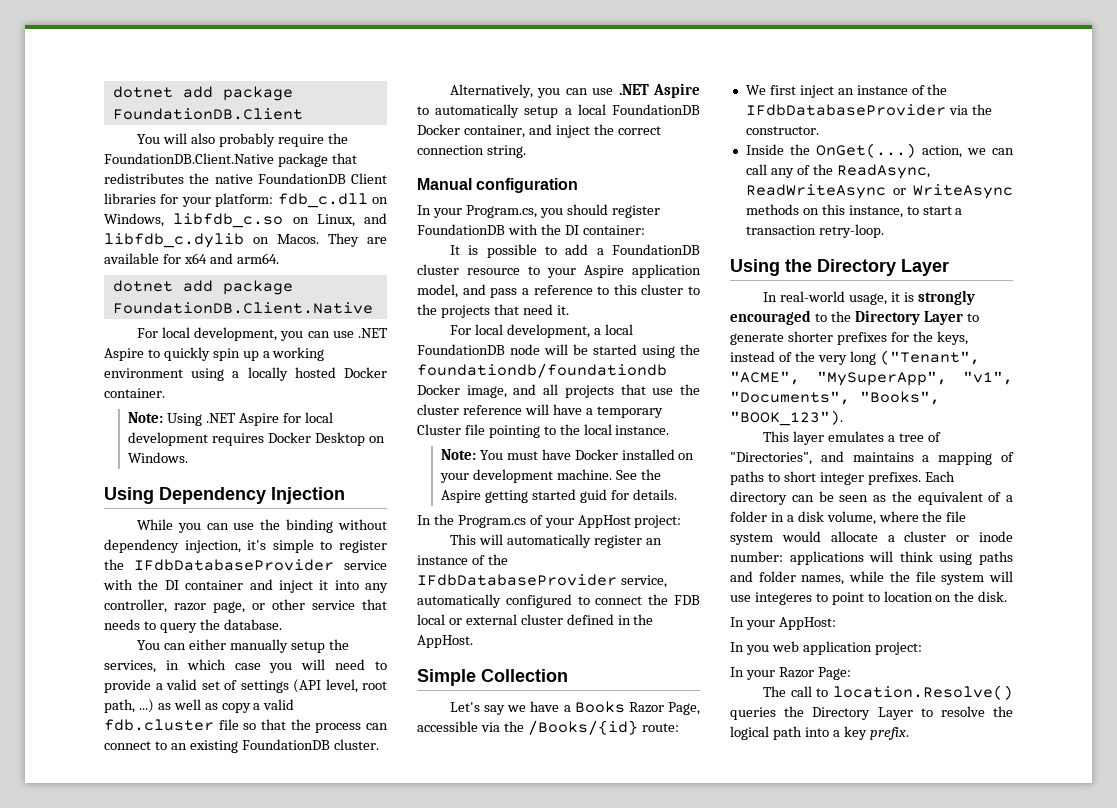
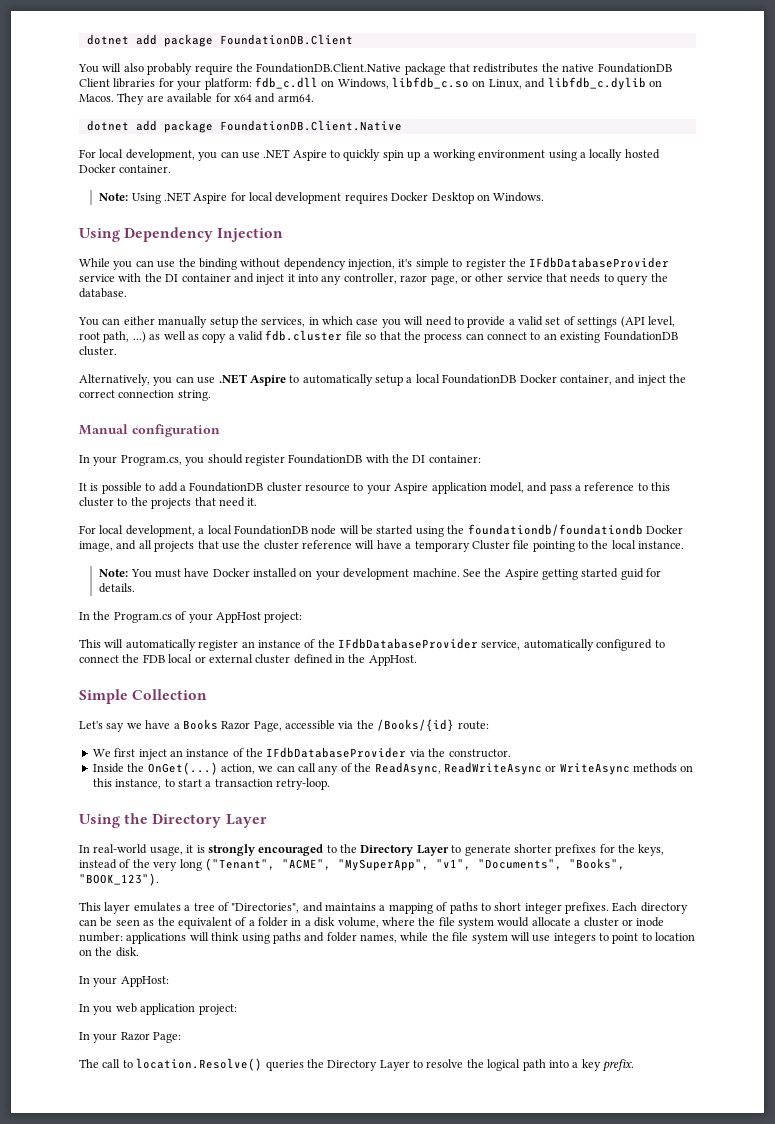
[754,592,812,605] integeres -> [553,933,596,944] integers

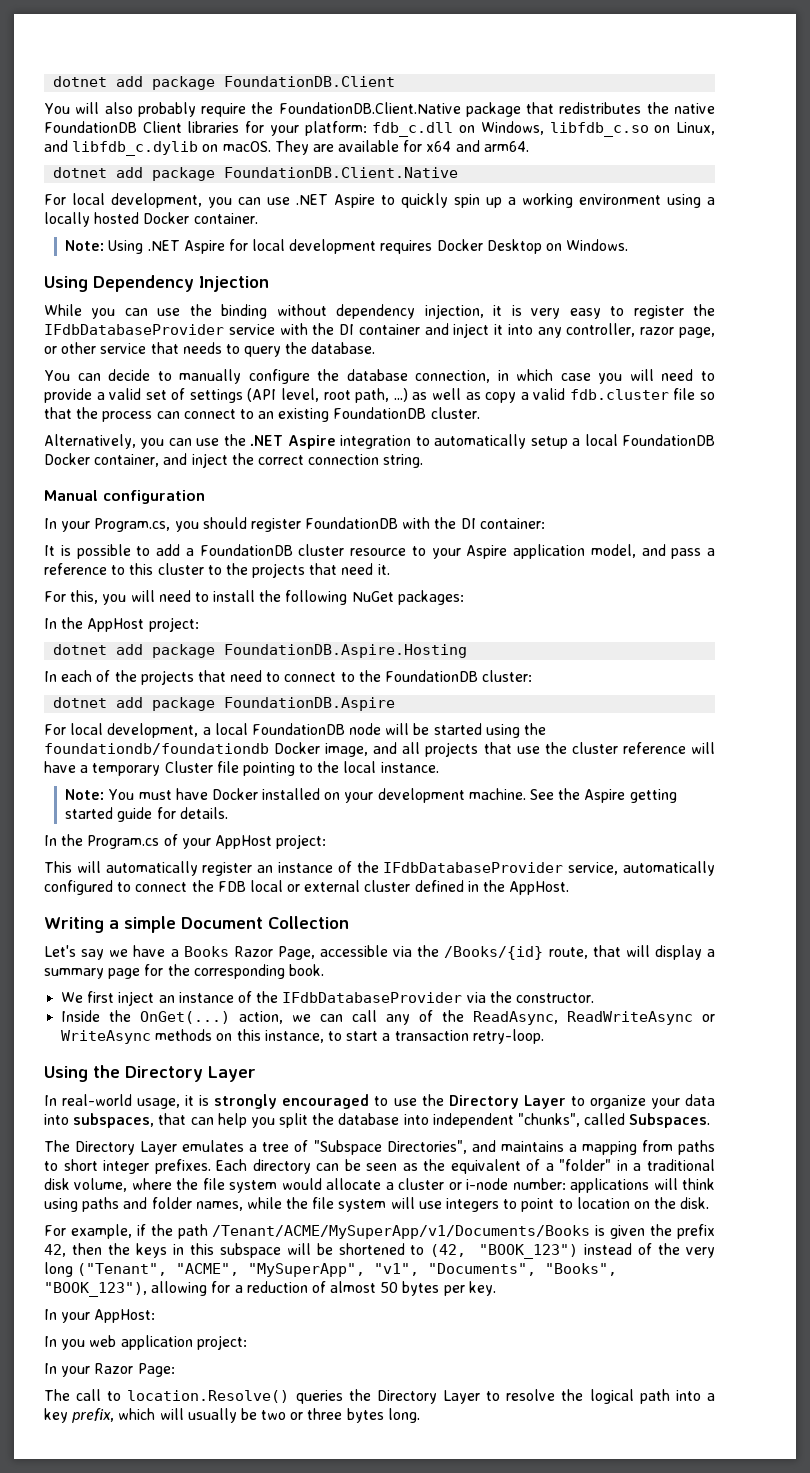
[79,94,114,102] Macos. -> [222,141,271,152] macOS.
[398,258,449,270] it's simple -> [493,305,601,319] it is very easy
[123,316,306,328] either manually setup the services, -> [108,369,491,384] decide to manually configure the database connection,
[218,374,286,386] .NET Aspire -> [223,434,412,449] the .NET Aspire integration
(258, 502) none -> [44,590,464,605] [44,617,199,632] [53,644,468,658] [44,670,533,685] [53,697,396,711] // For this, you will need to install the following NuGet packages: // In the AppHost project: // dotnet add package FoundationDB.Aspire.Hosting // In each of the projects that need to connect to the FoundationDB cluster: // dotnet add package FoundationDB.Aspire
[620,568,644,580] guid -> [117,807,153,822] guide
[79,689,128,704] Simple -> [44,916,263,933] Writing a simple Document
[457,721,489,730] route: -> [548,945,715,960] [44,964,324,979] route, that will display a summary page for the corresponding book.
[340,844,665,856] [79,858,625,871] [79,873,159,886] [79,902,131,914] the Directory Layer to generate shorter prefixes for the keys, instead of the very long ("Tenant", "ACME", "MySuperApp", "v1", "Documents", "Books", "BOOK_123"). // This layer -> [393,1094,716,1109] [44,1113,711,1128] [44,1140,178,1155] use the Directory Layer to organize your data into subspaces, that can help you split the database into independent "chunks", called Subspaces. // The Directory Layer
[231,903,300,913] "Directories", -> [313,1140,467,1155] "Subspace Directories",
[436,902,448,911] of -> [641,1140,673,1152] from
[258,917,288,927] folder -> [559,1159,612,1171] "folder"
(311, 923) none -> [646,1159,715,1171] traditional
[636,917,665,927] inode -> [466,1178,509,1190] i-node
(139, 952) none -> [44,1224,716,1239] [44,1243,716,1259] [44,1262,618,1277] [44,1281,496,1297] // For example, if the path /Tenant/ACME/MySuperApp/v1/Documents/Books is given the prefix 42, then the keys in this subspace will be shortened to (42, "BOOK_123") instead of the very long ("Tenant", "ACME", "MySuperApp", "v1", "Documents", "Books", "BOOK_123"), allowing for a reduction of almost 50 bytes per key.
[602,1059,634,1072] prefix. -> [72,1408,420,1423] prefix, which will usually be two or three bytes long.

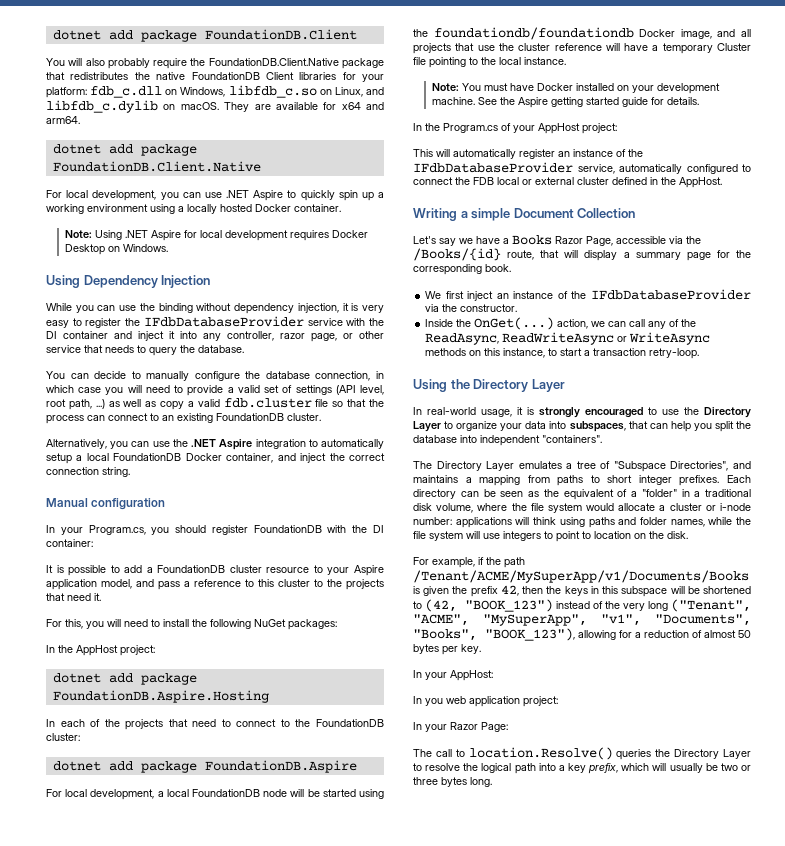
[518,1113,711,1128] "chunks", called Subspaces. -> [542,435,602,443] "containers".

